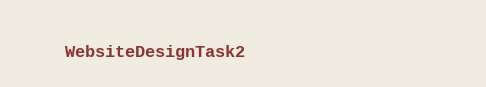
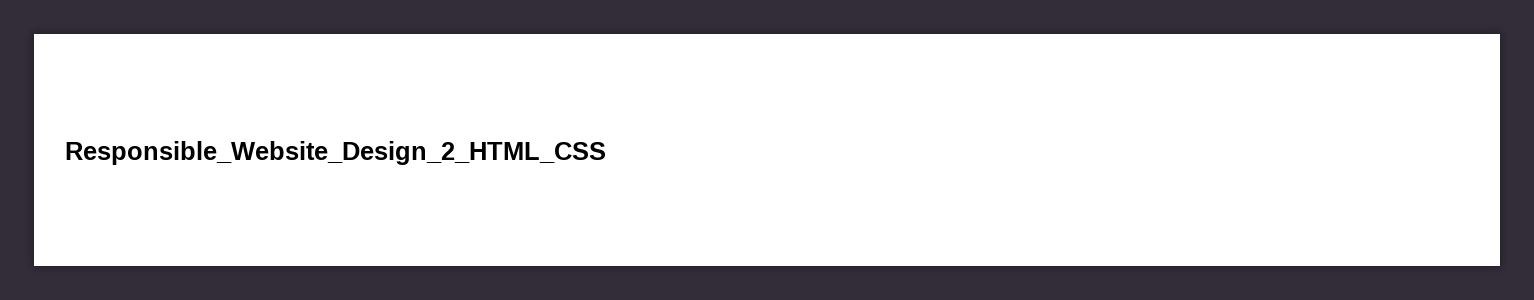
[65,45,245,60] WebsiteDesignTask2 -> [65,141,606,165] Responsible_Website_Design_2_HTML_CSS

